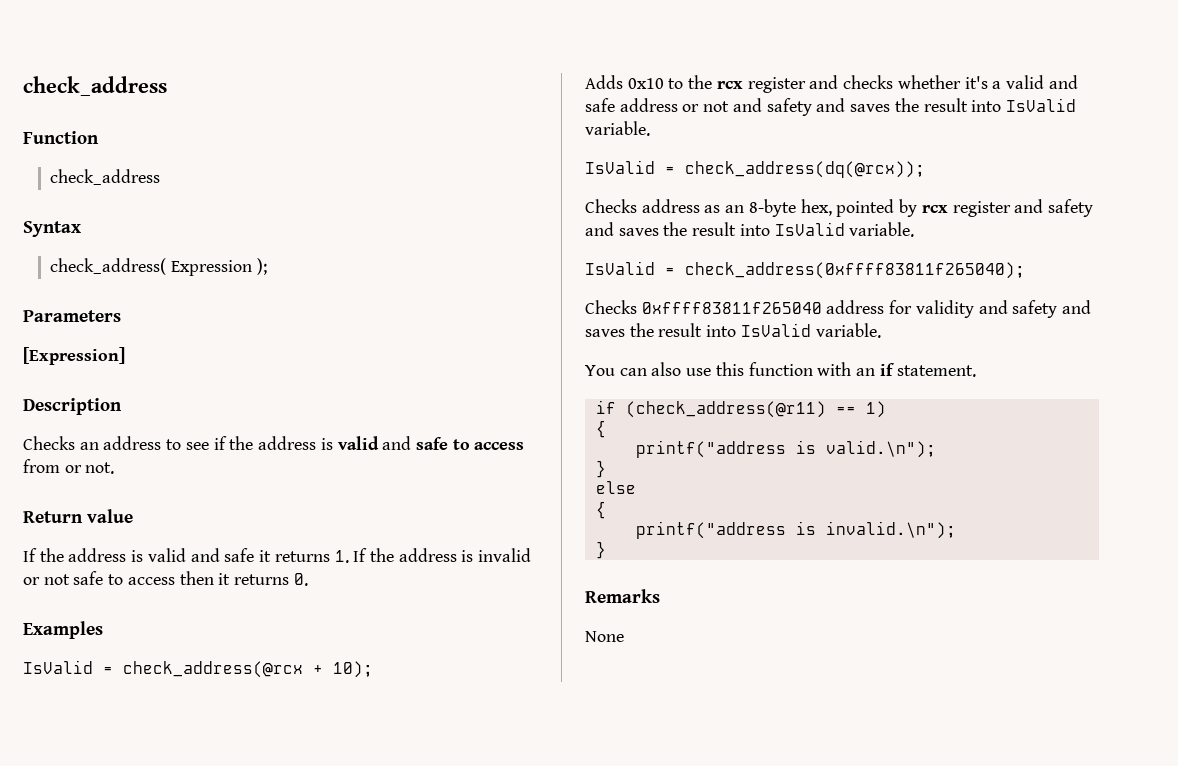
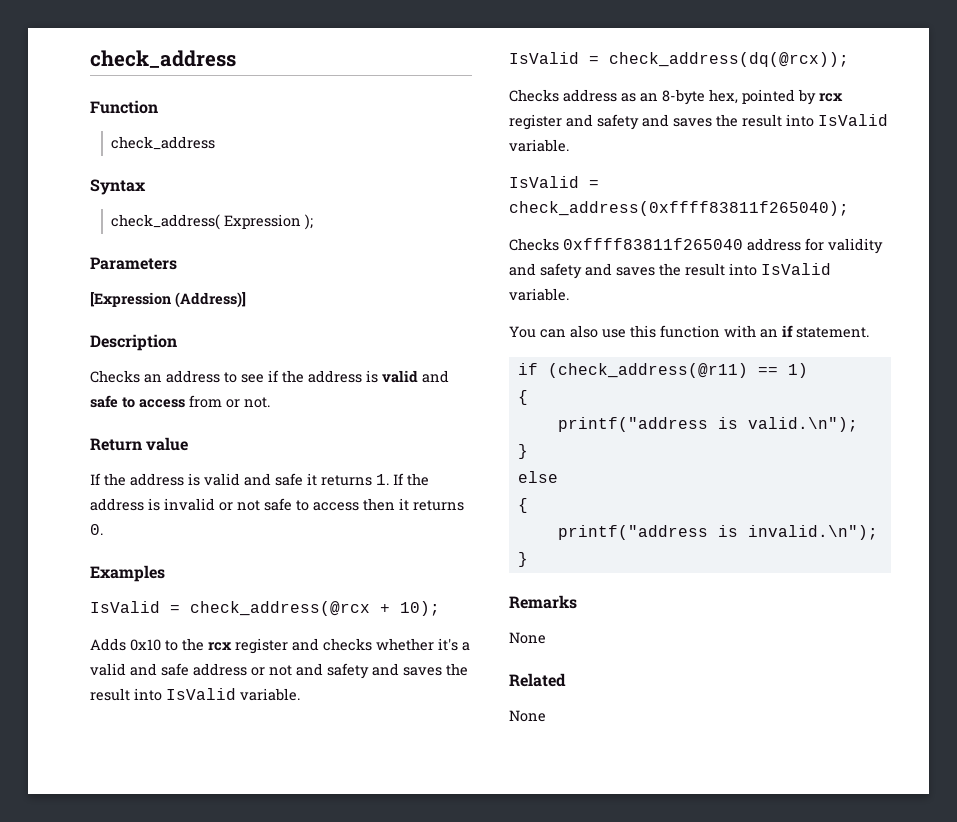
[23,347,125,365] [Expression] -> [90,292,246,308] [Expression (Address)]
(624, 636) none -> [509,673,566,687] [509,710,546,722] // Related // None

